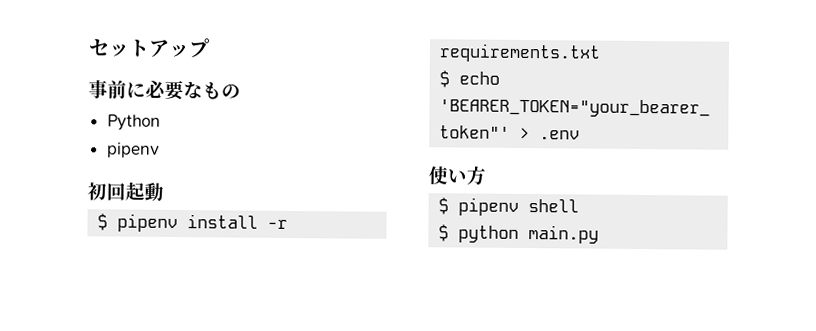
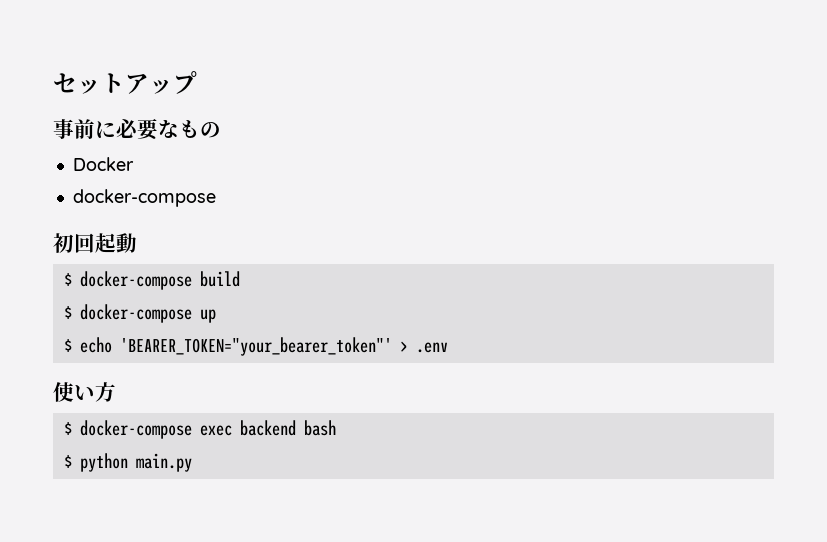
[106,114,161,131] [106,142,160,158] Python // pipenv -> [72,157,134,171] [72,189,216,207] Docker // docker-compose
[117,213,289,233] [439,43,602,63] pipenv install -r requirements.txt -> [79,271,240,290] [63,304,216,323] docker-compose build // $ docker-compose up
[458,197,580,216] pipenv shell -> [79,420,336,439] docker-compose exec backend bash

